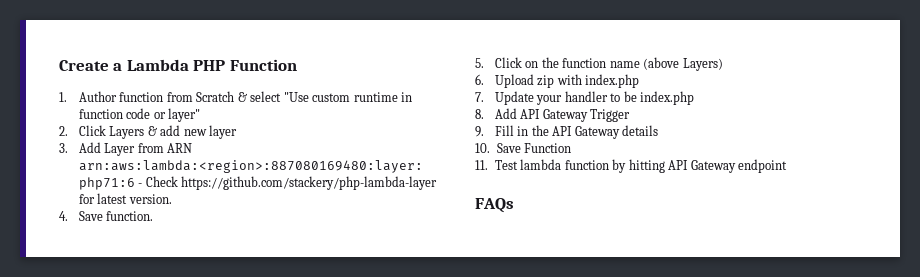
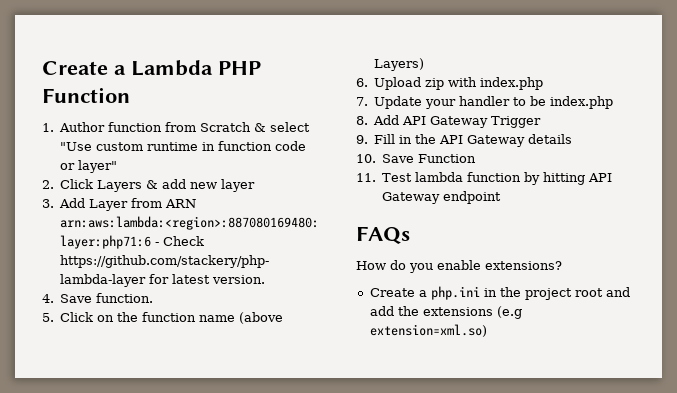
(514, 205) none -> [356,260,562,273] [369,286,630,300] [369,306,522,319] [369,324,487,337] // How do you enable extensions? // Create a php.ini in the project root and add the extensions (e.g extension=xml.so)

